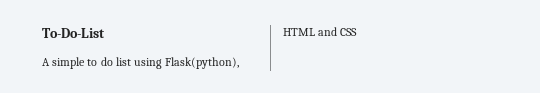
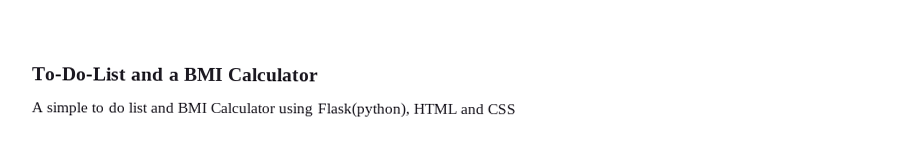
(105, 33) none -> [130,67,320,82] and a BMI Calculator
(131, 61) none -> [149,102,277,114] and BMI Calculator

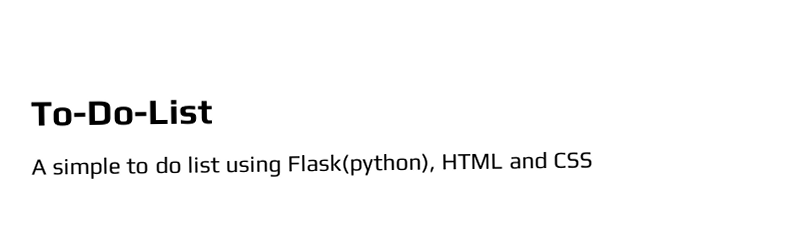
[130,67,320,82] and a BMI Calculator -> (213, 113) none
[149,102,277,114] and BMI Calculator -> (220, 164) none

